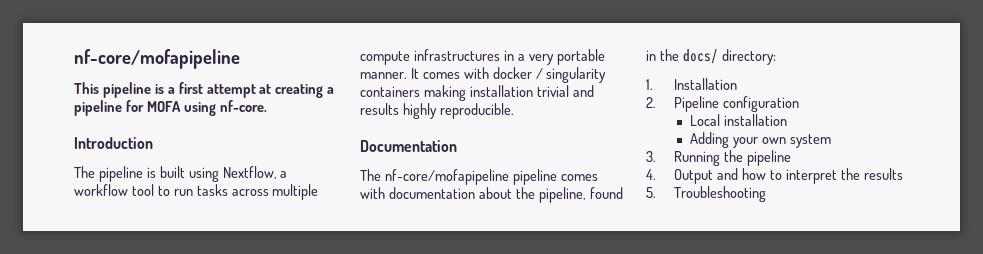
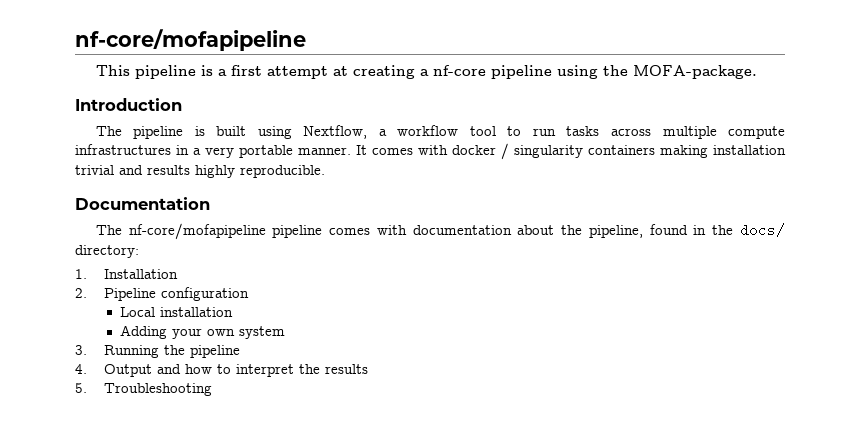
[74,100,267,116] pipeline for MOFA using nf-core. -> [432,65,757,79] nf-core pipeline using the MOFA-package.

